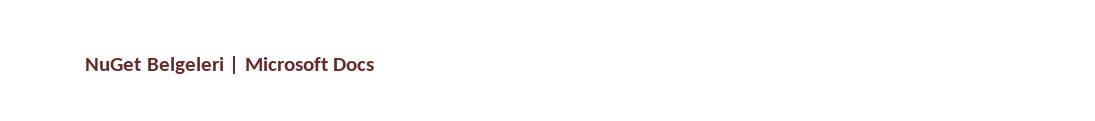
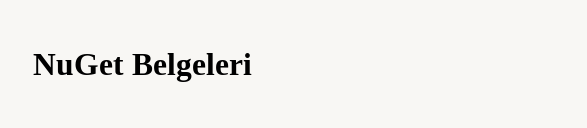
[229,56,375,74] | Microsoft Docs -> (252, 67) none

